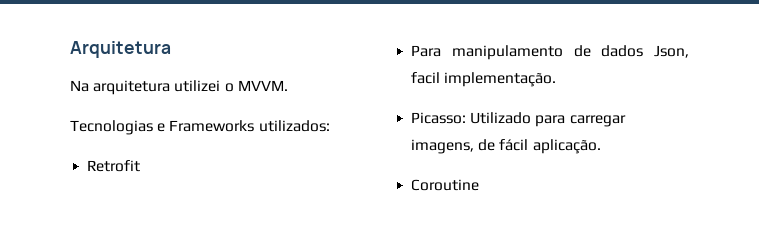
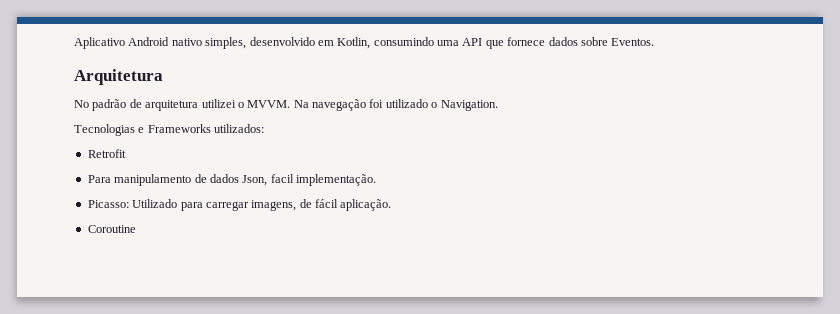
[70,41,171,58] [70,80,288,95] Arquitetura // Na arquitetura utilizei o MVVM. -> [74,37,655,49] [74,69,163,85] [74,99,498,111] Aplicativo Android nativo simples, desenvolvido em Kotlin, consumindo uma API que fornece dados sobre Eventos. // Arquitetura // No padrão de arquitetura utilizei o MVVM. Na navegação foi utilizado o Navigation.

